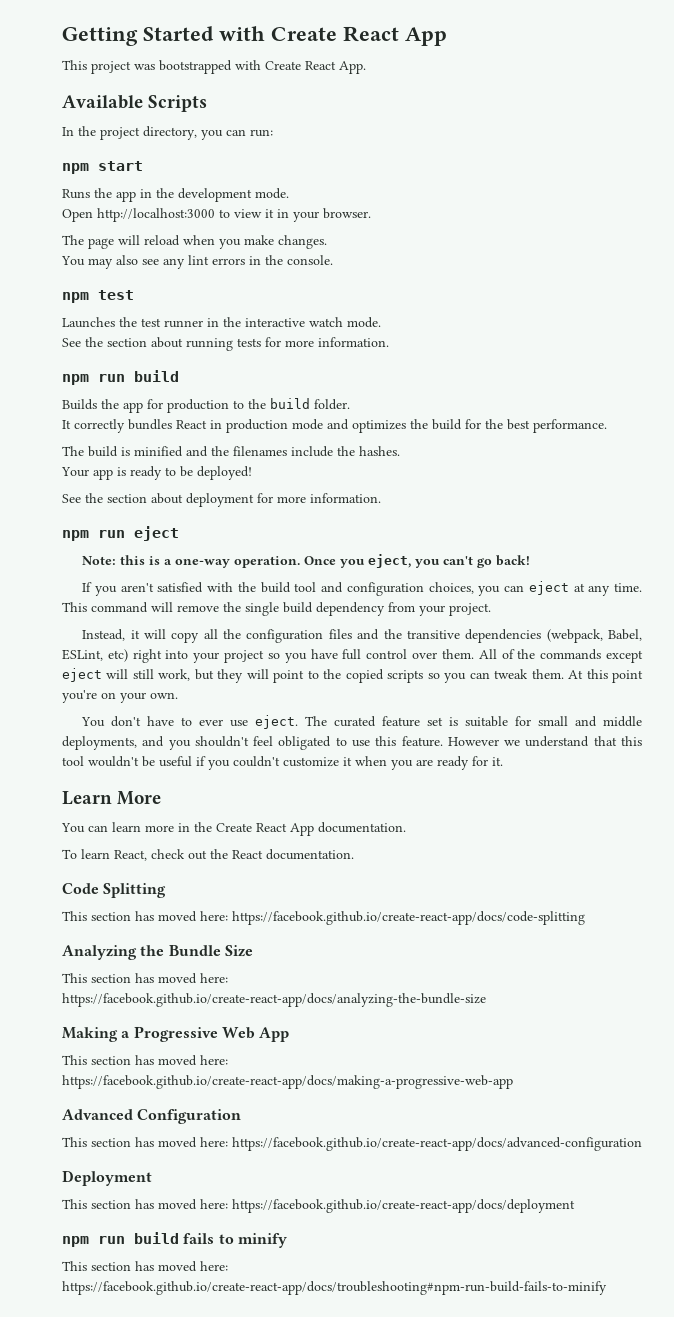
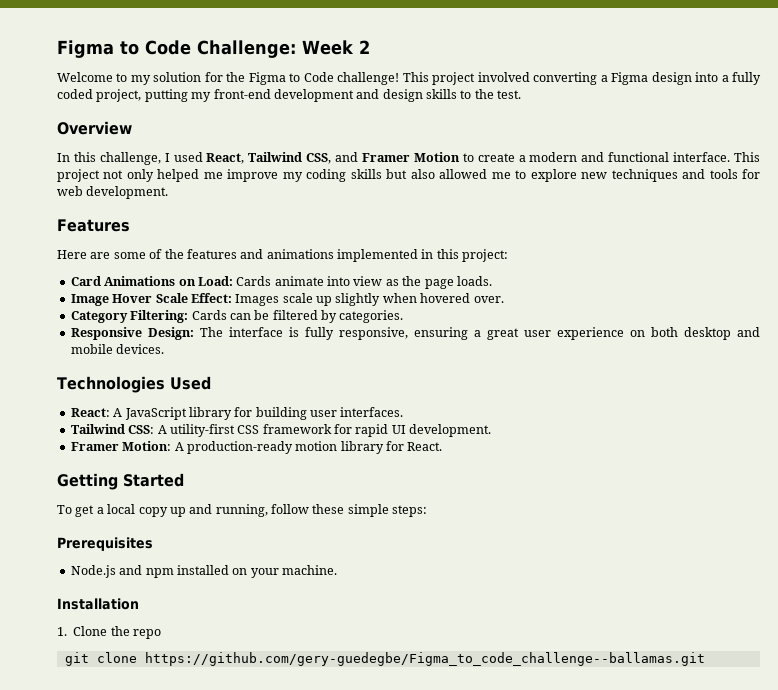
[62,26,447,46] [62,60,366,74] [62,95,208,112] [62,126,273,140] [62,161,143,174] [62,188,289,202] [62,208,371,222] [62,235,327,249] [61,255,333,269] [62,290,134,303] [62,317,381,328] [62,337,389,351] [62,370,179,385] [62,398,350,413] [62,419,607,433] [62,446,400,457] [61,466,252,480] [62,493,381,507] [62,526,179,541] [82,554,531,568] [82,581,643,596] [62,602,491,616] [82,629,642,643] [62,649,643,663] [62,668,643,683] [62,690,178,703] [81,715,643,729] [62,736,642,750] [62,756,503,770] [62,791,162,805] [61,822,406,836] [62,849,354,861] [62,883,167,898] [62,911,585,925] [62,945,253,960] [62,973,228,984] [62,993,486,1007] [62,1026,290,1042] [62,1055,228,1066] [62,1075,513,1089] [62,1109,242,1124] [62,1137,642,1151] [62,1170,152,1186] [62,1199,575,1213] [62,1232,287,1248] [62,1261,228,1272] [62,1281,607,1295] Getting Started with Create React App // This project was bootstrapped with Create React App. // Available Scripts // In the project directory, you can run: // npm start // Runs the app in the development mode. // Open http://localhost:3000 to view it in your browser. // The page will reload when you make changes. // You may also see any lint errors in the console. // npm test // Launches the test runner in the interactive watch mode. // See the section about running tests for more information. // npm run build // Builds the app for production to the build folder. // It correctly bundles React in production mode and optimizes the build for the best performance. // The build is minified and the filenames include the hashes. // Your app is ready to be deployed! // See the section about deployment for more information. // npm run eject // Note: this is a one-way operation. Once you eject, you can't go back! // If you aren't satisfied with the build tool and configuration choices, you can eject at any time. This command will remove the single build dependency from your project. // Instead, it will copy all the configuration files and the transitive dependencies (webpack, Babel, ESLint, etc) right into your project so you have full control over them. All of the commands except eject will still work, but they will point to the copied scripts so you can tweak them. At this point you're on your own. // You don't have to ever use eject. The curated feature set is suitable for small and middle deployments, and you shouldn't feel obligated to use this feature. However we understand that this tool wouldn't be useful if you couldn't customize it when you are ready for it. // Learn More // You can learn more in the Create React App documentation. // To learn React, check out the React documentation. // Code Splitting // This section has moved here: https://facebook.github.io/create-react-app/docs/code-splitting // Analyzing the Bundle Size // This section has moved here: https://facebook.github.io/create-react-app/docs/analyzing-the-bundle-size // Making a Progressive Web App // This section has moved here: https://facebook.github.io/create-react-app/docs/making-a-progressive-web-app // Advanced Configuration // This section has moved here: https://facebook.github.io/create-react-app/docs/advanced-configuration // Deployment // This section has moved here: https://facebook.github.io/create-react-app/docs/deployment // npm run build fails to minify // This section has moved here: https://facebook.github.io/create-react-app/docs/troubleshooting#npm-run-build-fails-to-minify -> [57,40,370,58] [57,72,762,85] [57,89,522,102] [57,121,132,135] [57,152,761,165] [57,169,761,182] [57,186,169,199] [57,219,130,232] [57,249,509,262] [70,276,492,289] [70,293,504,306] [70,310,404,323] [70,327,760,340] [70,344,165,354] [57,376,211,393] [70,407,404,420] [70,424,492,437] [70,441,443,454] [57,473,184,490] [57,504,428,517] [57,537,153,551] [70,565,337,578] [57,598,139,610] [57,626,161,639] [64,652,705,666] Figma to Code Challenge: Week 2 // Welcome to my solution for the Figma to Code challenge! This project involved converting a Figma design into a fully coded project, putting my front-end development and design skills to the test. // Overview // In this challenge, I used React, Tailwind CSS, and Framer Motion to create a modern and functional interface. This project not only helped me improve my coding skills but also allowed me to explore new techniques and tools for web development. // Features // Here are some of the features and animations implemented in this project: // Card Animations on Load: Cards animate into view as the page loads. // Image Hover Scale Effect: Images scale up slightly when hovered over. // Category Filtering: Cards can be filtered by categories. // Responsive Design: The interface is fully responsive, ensuring a great user experience on both desktop and mobile devices. // Technologies Used // React: A JavaScript library for building user interfaces. // Tailwind CSS: A utility-first CSS framework for rapid UI development. // Framer Motion: A production-ready motion library for React. // Getting Started // To get a local copy up and running, follow these simple steps: // Prerequisites // Node.js and npm installed on your machine. // Installation // 1. Clone the repo // git clone https://github.com/gery-guedegbe/Figma_to_code_challenge--ballamas.git

